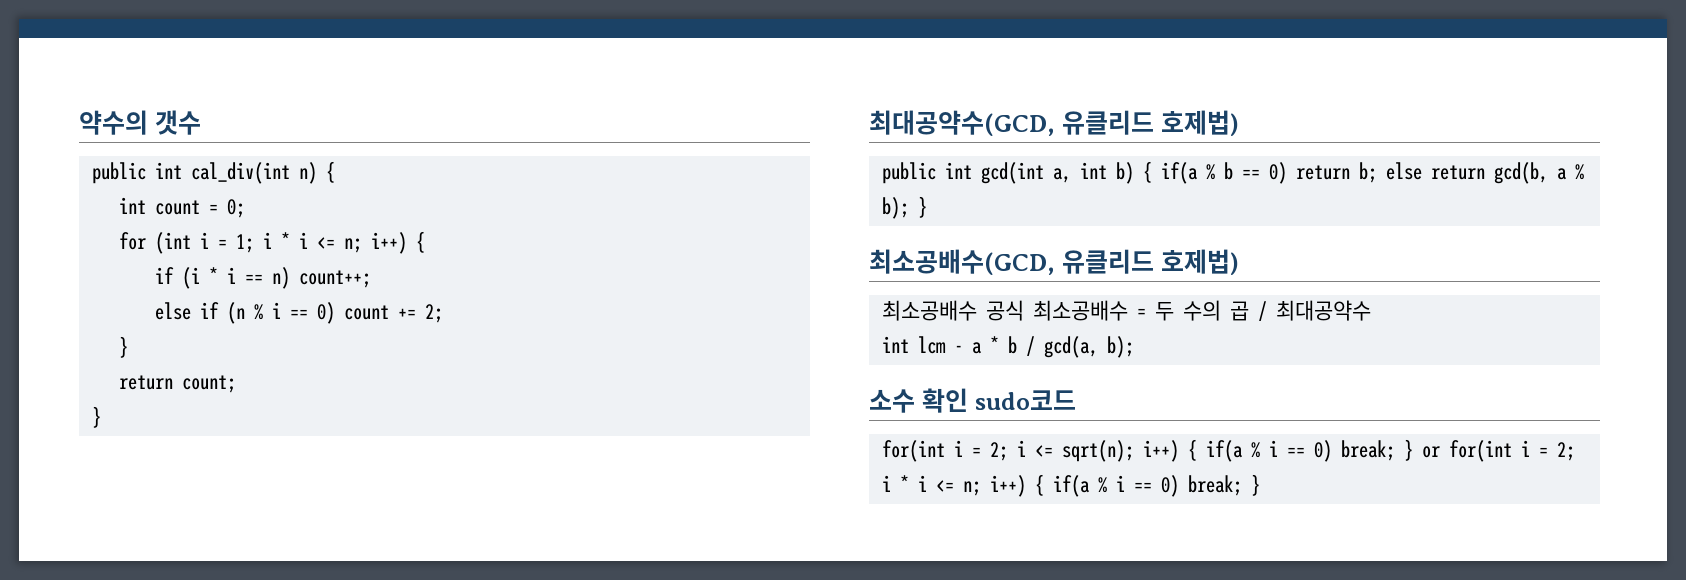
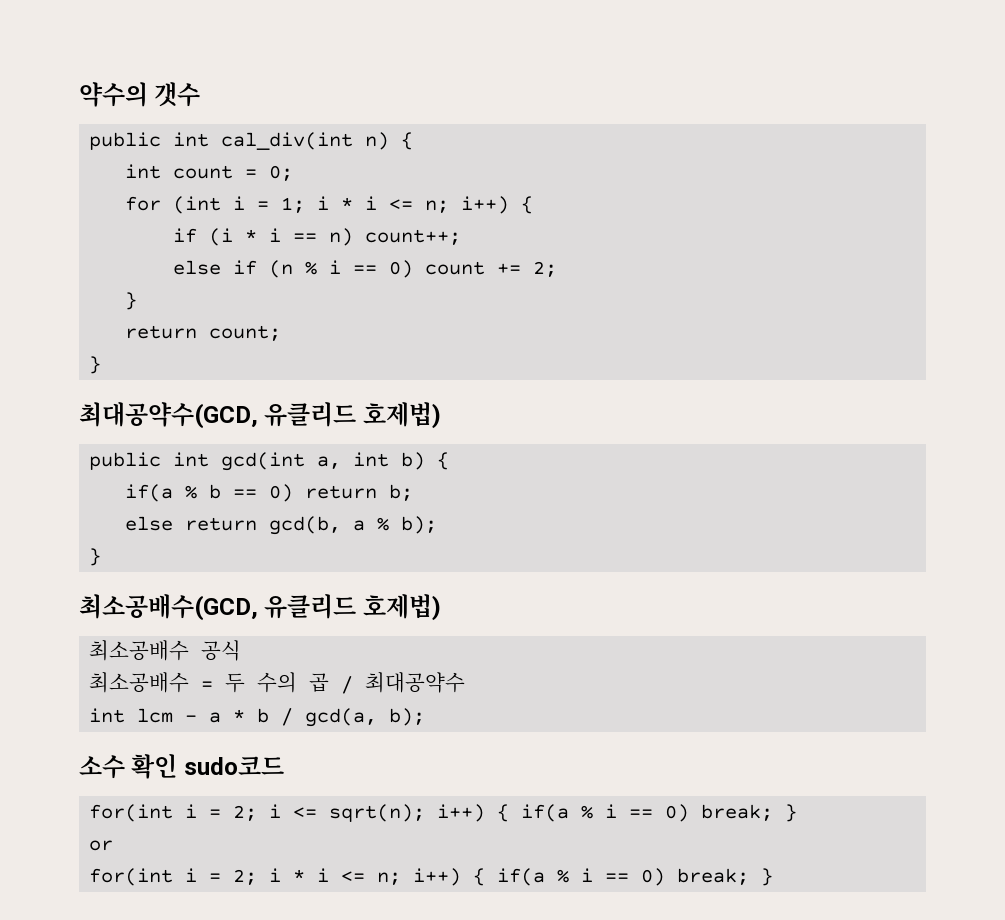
(1152, 172) none -> (450, 461) //
(1377, 172) none -> (414, 492) //
(909, 208) none -> (438, 525) //
(1024, 310) none -> (242, 650) //
(1413, 450) none -> (798, 813) //
(1440, 452) none -> (114, 845) //

